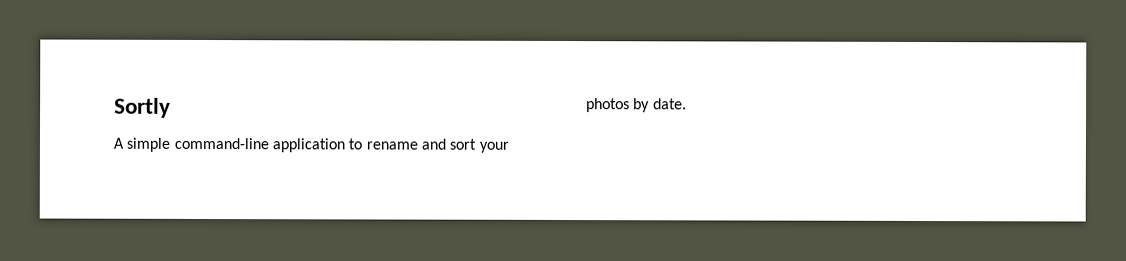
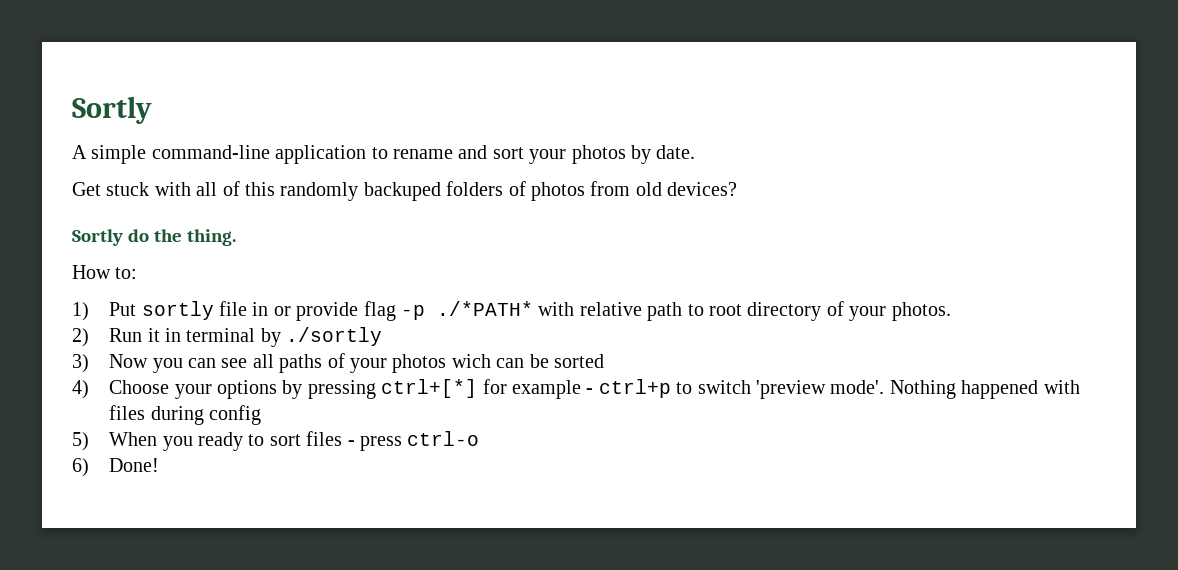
(687, 104) none -> [72,181,738,201] [72,229,237,246] [72,265,138,279] [72,301,951,321] [72,327,383,347] [72,353,604,373] [72,379,1080,399] [109,405,261,425] [72,431,480,451] [72,458,160,477] // Get stuck with all of this randomly backuped folders of photos from old devices? // Sortly do the thing. // How to: // 1) Put sortly file in or provide flag -p ./*PATH* with relative path to root directory of your photos. // 2) Run it in terminal by ./sortly // 3) Now you can see all paths of your photos wich can be sorted // 4) Choose your options by pressing ctrl+[*] for example - ctrl+p to switch 'preview mode'. Nothing happened with files during config // 5) When you ready to sort files - press ctrl-o // 6) Done!

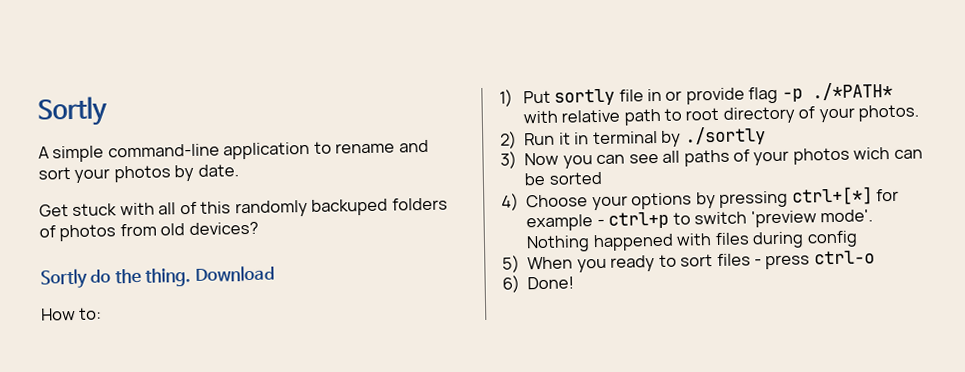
(237, 237) none -> [194,265,275,282] Download

